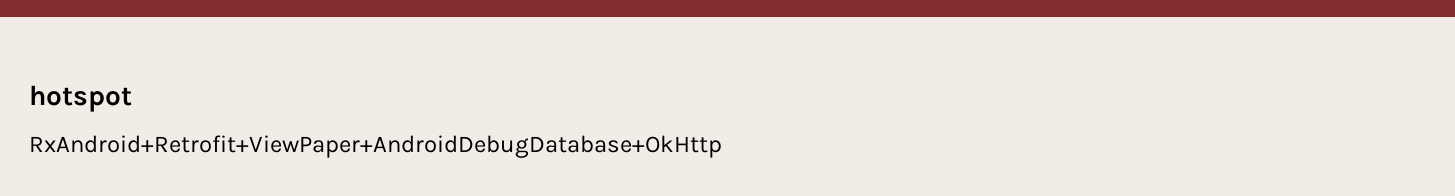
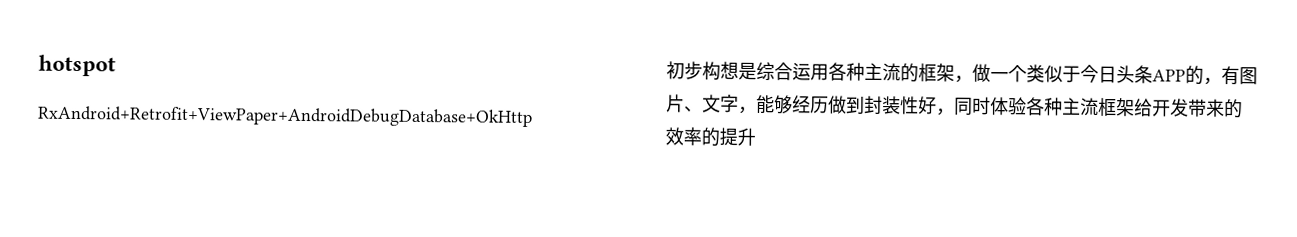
(722, 146) none -> [666,61,1258,86] [666,94,1243,119] [665,127,756,147] // 初步构想是综合运用各种主流的框架，做一个类似于今日头条APP的，有图片、文字，能够经历做到封装性好，同时体验各种主流框架给开发带来的效率的提升

